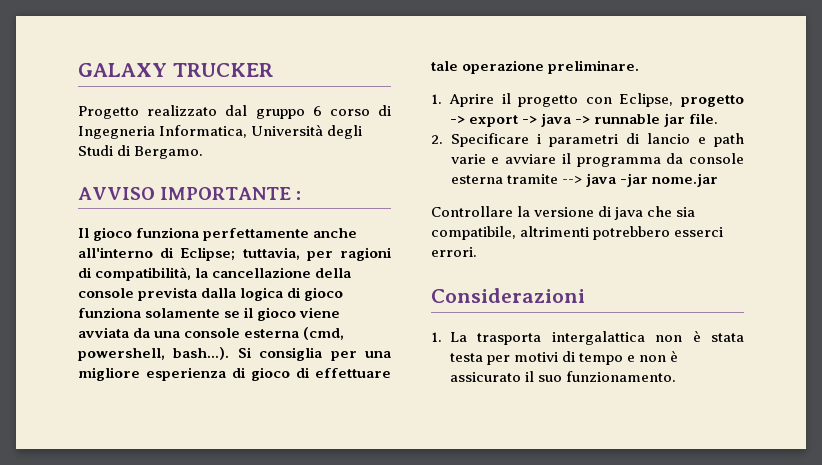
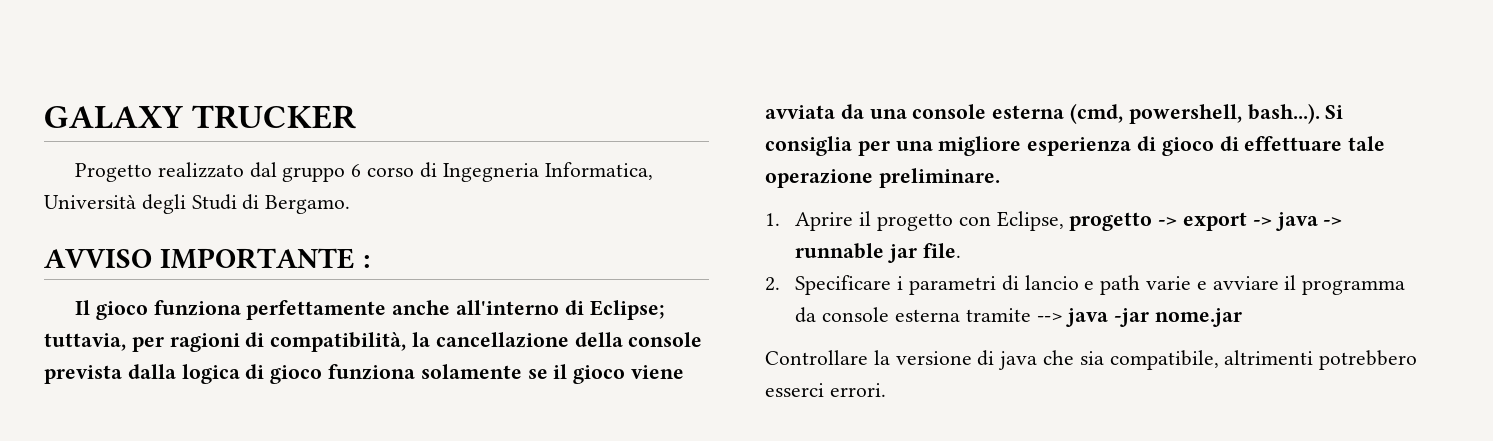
[431,288,585,303] [431,330,744,345] [449,350,679,365] [449,371,677,382] // Considerazioni // 1. La trasporta intergalattica non è stata testa per motivi di tempo e non è assicurato il suo funzionamento. -> (886, 390) none

